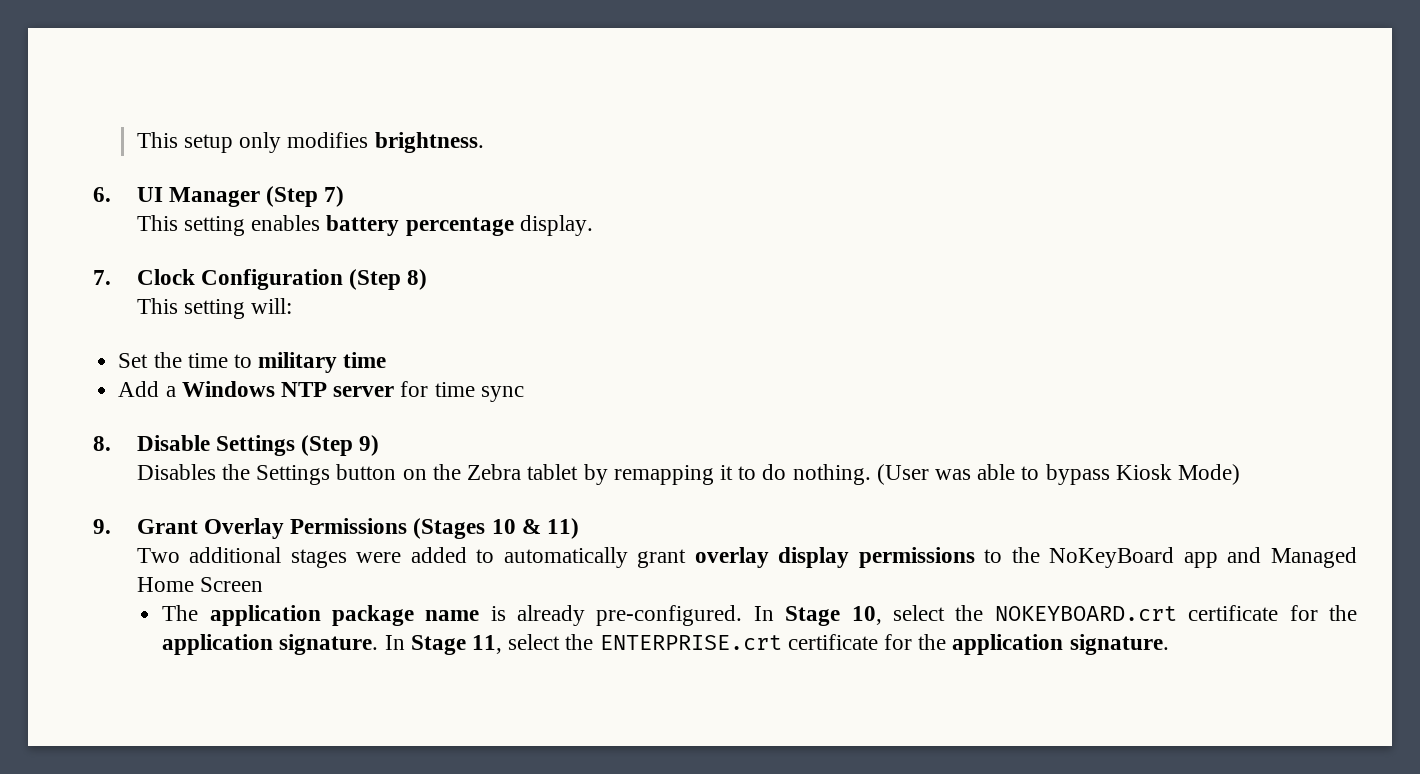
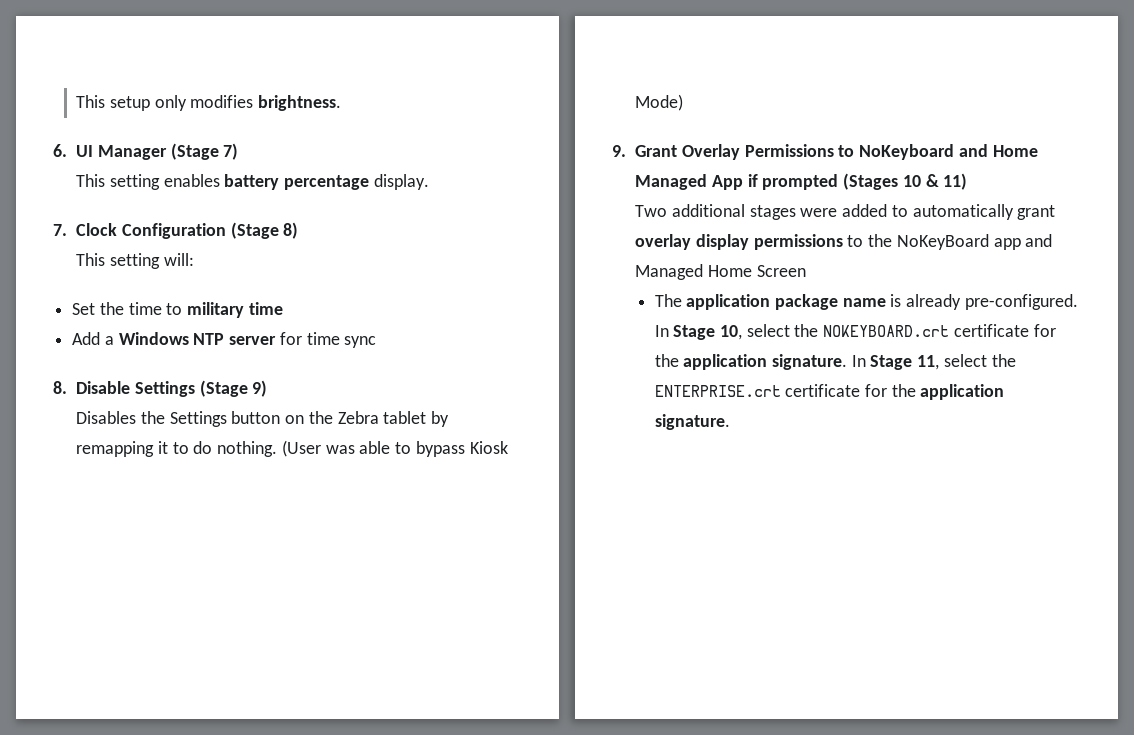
[266,186,319,207] (Step -> [170,143,219,160] (Stage
[349,269,402,290] (Step -> [230,222,279,239] (Stage
[301,435,354,456] (Step -> [199,380,248,397] (Stage
(408, 526) none -> [838,144,1038,160] [635,174,839,190] to NoKeyboard and Home Managed App if prompted

